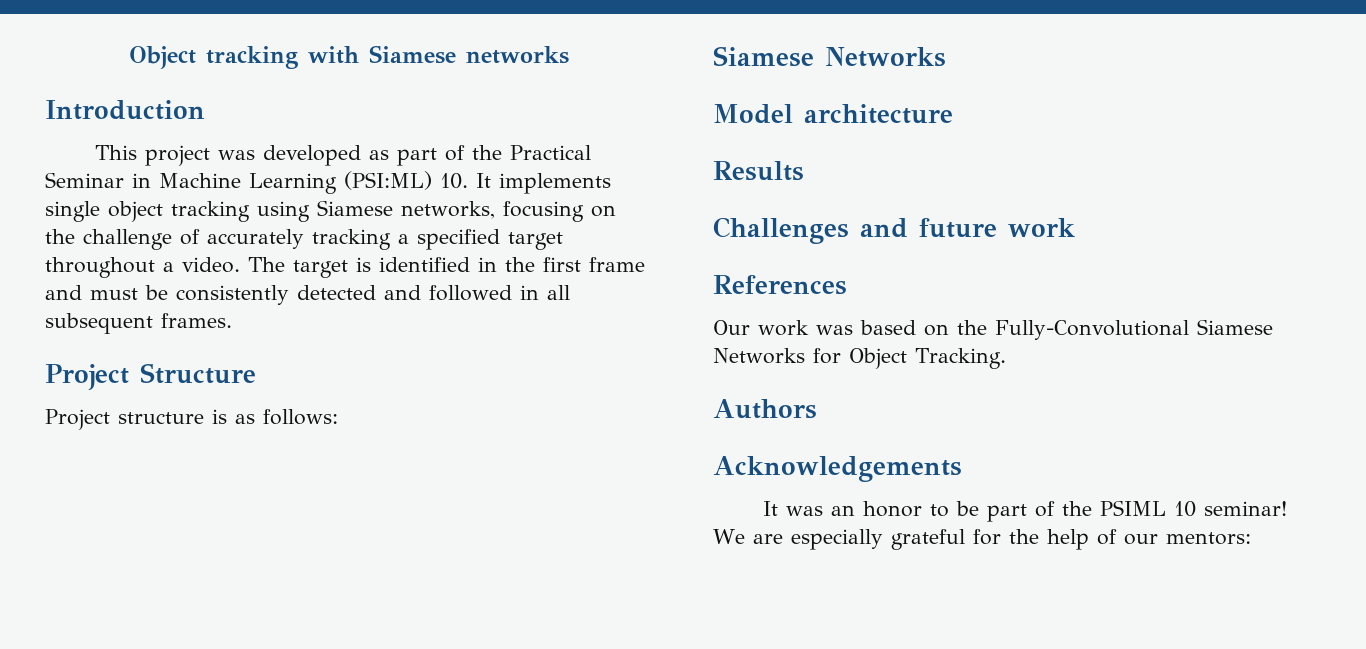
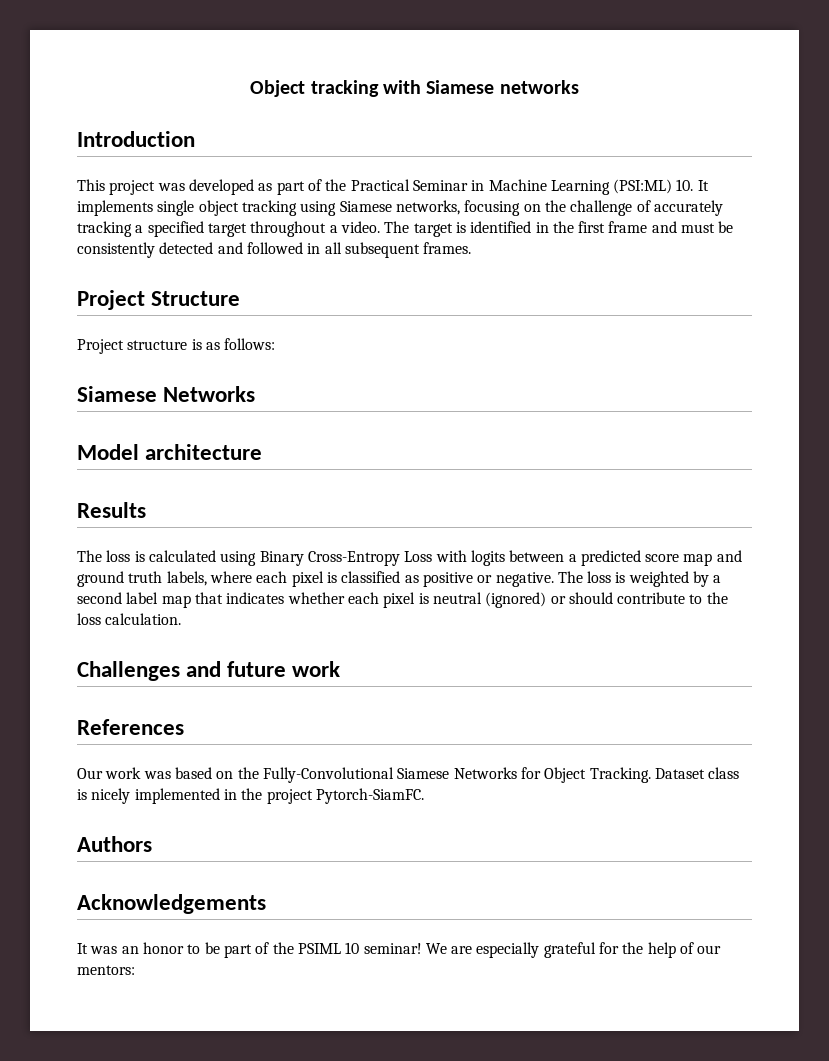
(804, 171) none -> [77,550,742,566] [77,571,722,587] [77,592,728,608] [77,613,182,625] // The loss is calculated using Binary Cross-Entropy Loss with logits between a predicted score map and ground truth labels, where each pixel is classified as positive or negative. The loss is weighted by a second label map that indicates whether each pixel is neutral (ignored) or should contribute to the loss calculation.
(1006, 358) none -> [654,767,740,779] [77,788,424,804] Dataset class is nicely implemented in the project Pytorch-SiamFC.

